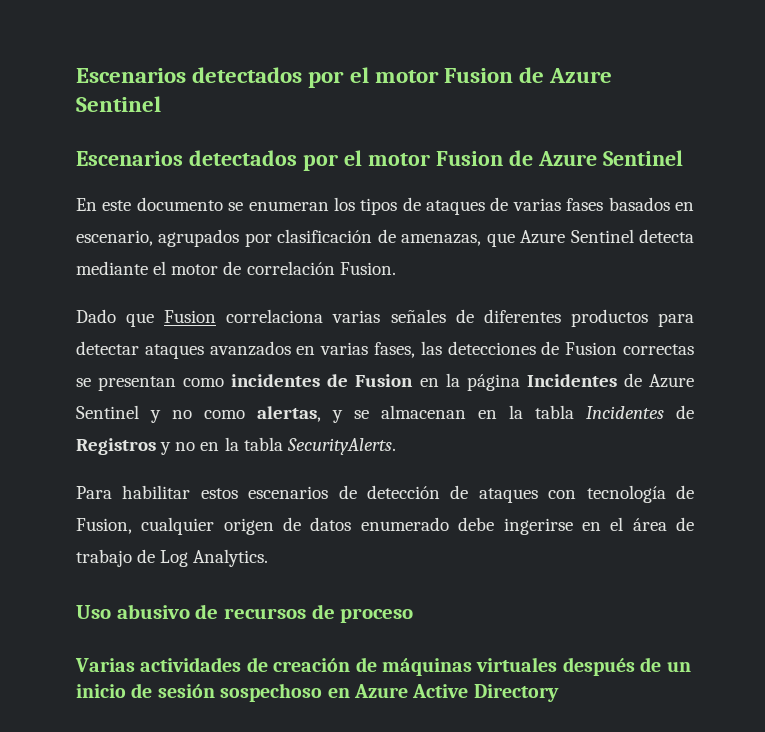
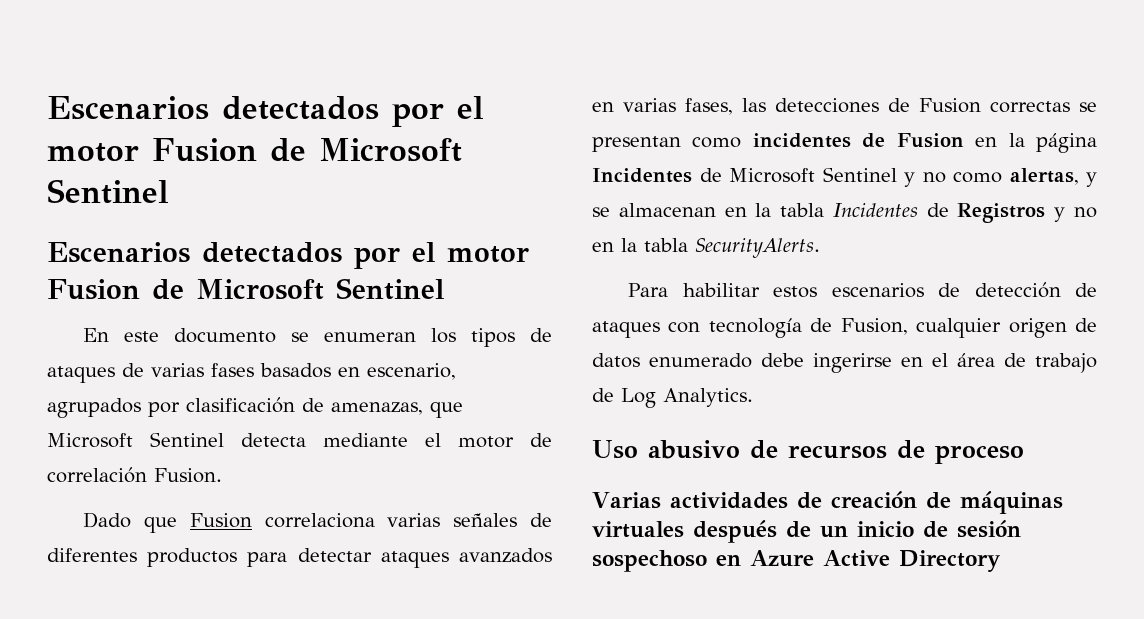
[76,67,613,88] Escenarios detectados por el motor Fusion de Azure -> [47,96,483,127] [47,138,462,162] Escenarios detectados por el motor Fusion de Microsoft
[537,151,597,166] Azure -> [196,279,324,300] Microsoft
[520,230,566,244] Azure -> [47,433,133,448] Microsoft
[649,374,694,388] Azure -> [729,168,815,183] Microsoft

